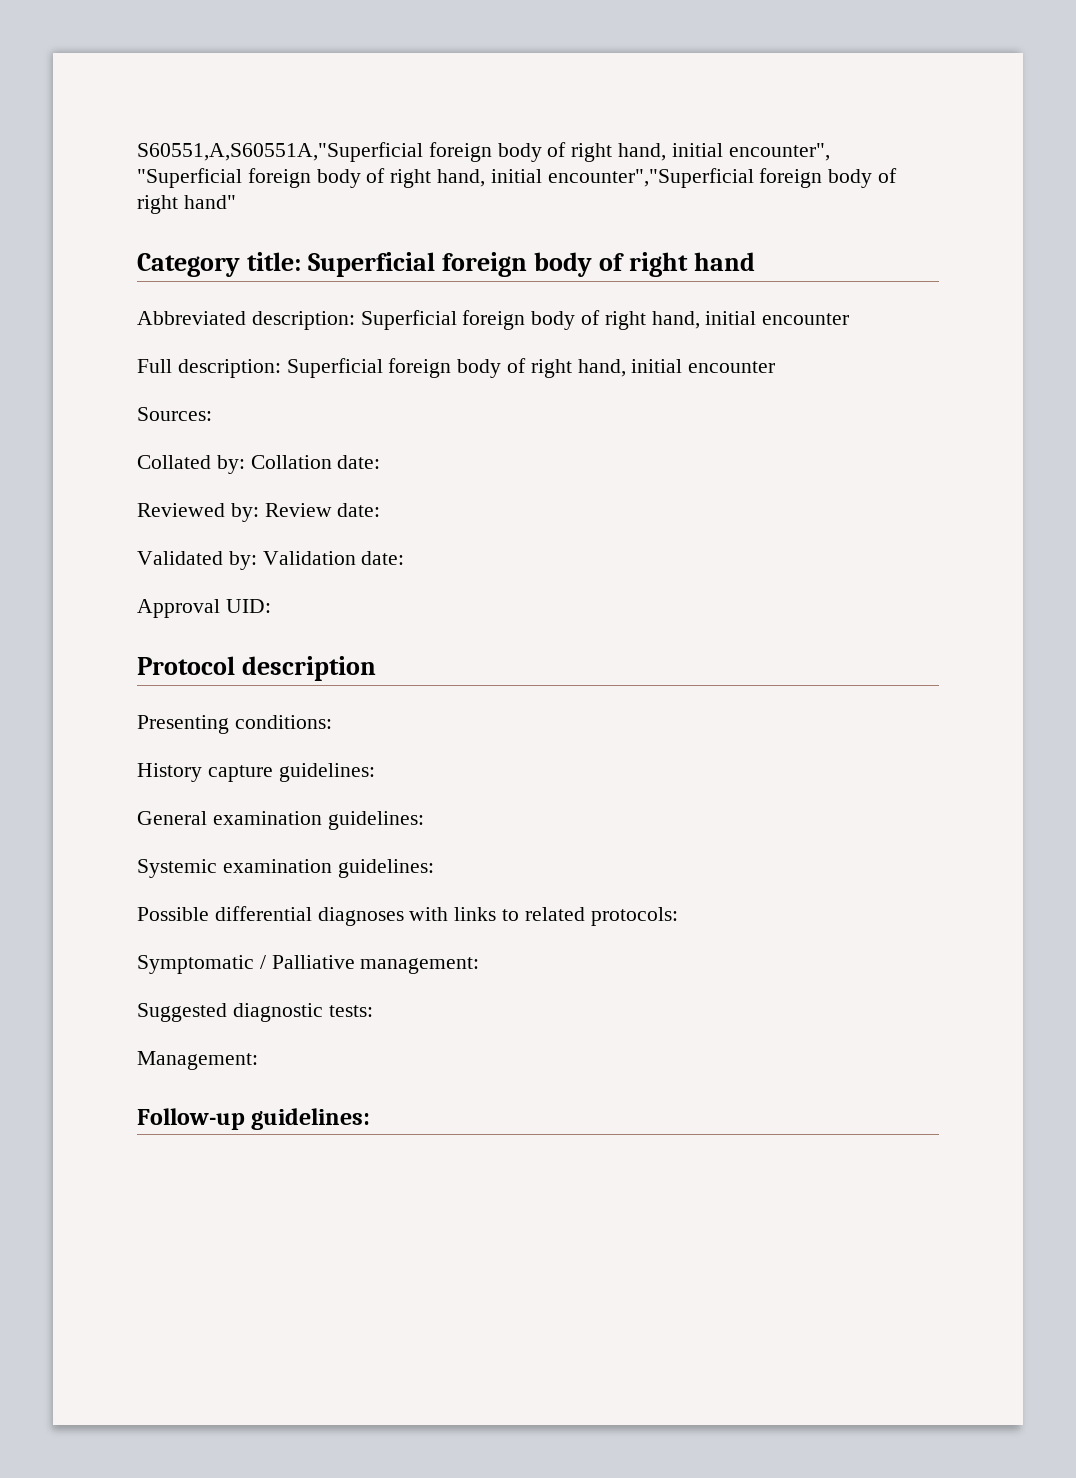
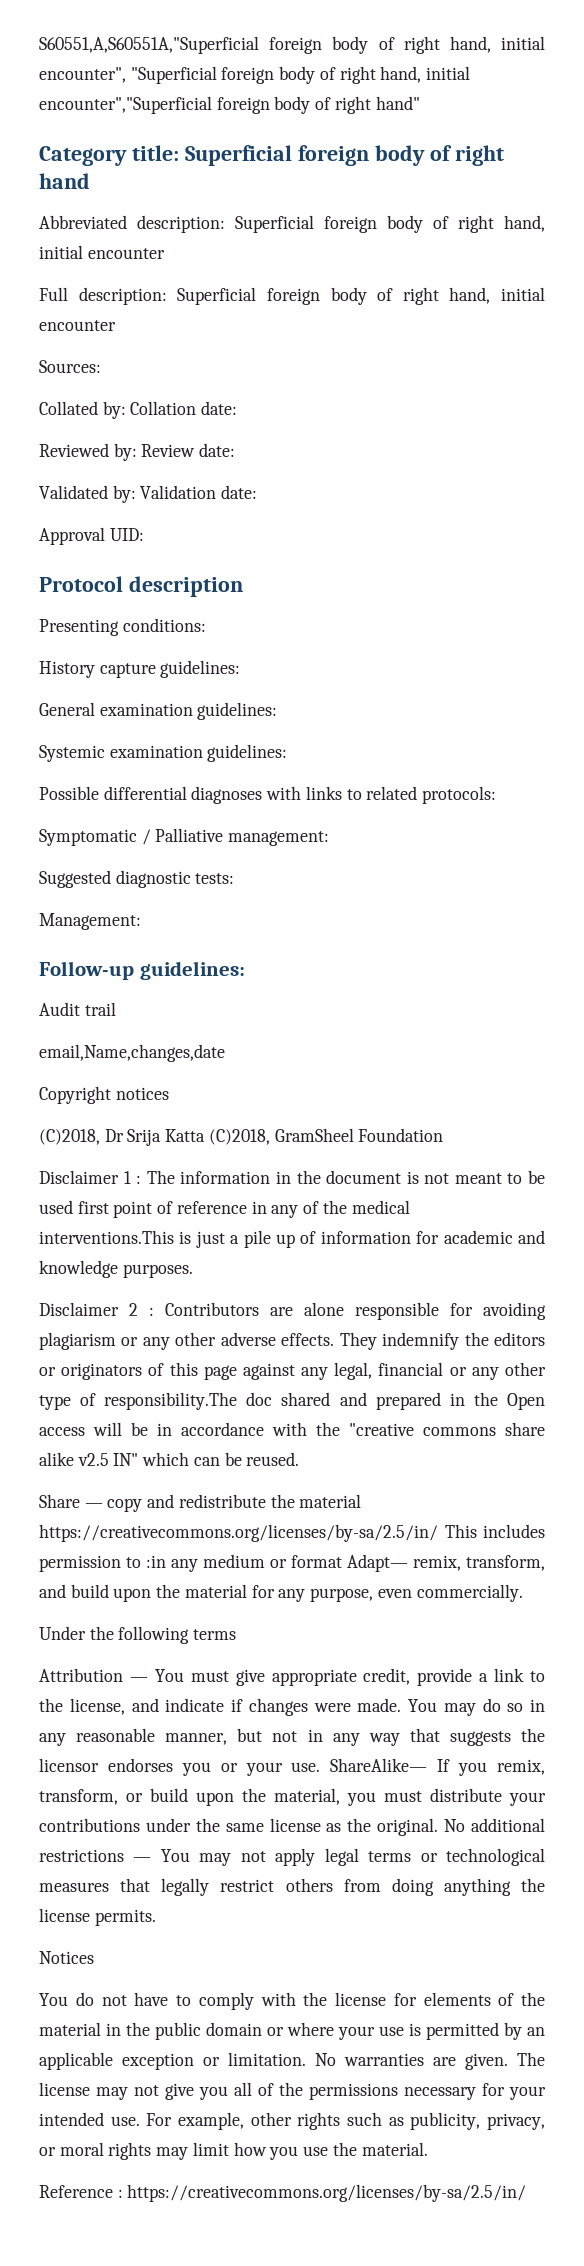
(371, 1119) none -> [39,1002,116,1016] [39,1044,225,1062] [39,1086,169,1104] [39,1128,444,1146] [39,1170,545,1184] [39,1200,410,1218] [39,1230,545,1248] [39,1260,193,1278] [39,1302,546,1320] [39,1332,546,1350] [39,1362,546,1380] [39,1392,545,1410] [39,1422,545,1436] [39,1452,300,1466] [39,1494,362,1512] [39,1524,545,1542] [39,1554,545,1572] [39,1584,523,1602] [39,1626,237,1644] [39,1668,545,1686] [39,1698,545,1716] [39,1728,546,1746] [39,1758,546,1776] [39,1788,546,1806] [39,1818,546,1836] [39,1848,546,1866] [39,1878,545,1896] [39,1908,156,1926] [39,1951,94,1964] [39,1992,545,2010] [39,2022,545,2040] [39,2052,545,2070] [39,2082,546,2100] [39,2112,545,2130] [39,2142,428,2160] [39,2184,527,2202] // Audit trail // email,Name,changes,date // Copyright notices // (C)2018, Dr Srija Katta (C)2018, GramSheel Foundation // Disclaimer 1 : The information in the document is not meant to be used first point of reference in any of the medical interventions.This is just a pile up of information for academic and knowledge purposes. // Disclaimer 2 : Contributors are alone responsible for avoiding plagiarism or any other adverse effects. They indemnify the editors or originators of this page against any legal, financial or any other type of responsibility.The doc shared and prepared in the Open access will be in accordance with the "creative commons share alike v2.5 IN" which can be reused. // Share — copy and redistribute the material https://creativecommons.org/licenses/by-sa/2.5/in/ This includes permission to :in any medium or format Adapt— remix, transform, and build upon the material for any purpose, even commercially. // Under the following terms // Attribution — You must give appropriate credit, provide a link to the license, and indicate if changes were made. You may do so in any reasonable manner, but not in any way that suggests the licensor endorses you or your use. ShareAlike— If you remix, transform, or build upon the material, you must distribute your contributions under the same license as the original. No additional restrictions — You may not apply legal terms or technological measures that legally restrict others from doing anything the license permits. // Notices // You do not have to comply with the license for elements of the material in the public domain or where your use is permitted by an applicable exception or limitation. No warranties are given. The license may not give you all of the permissions necessary for your intended use. For example, other rights such as publicity, privacy, or moral rights may limit how you use the material. // Reference : https://creativecommons.org/licenses/by-sa/2.5/in/

